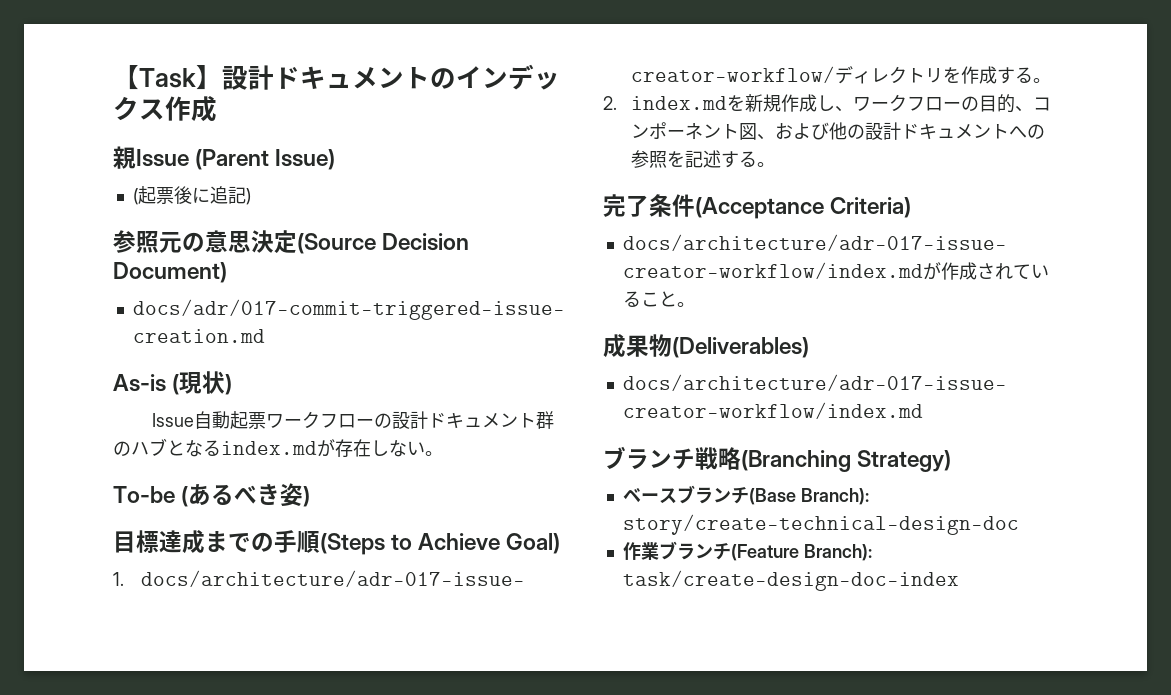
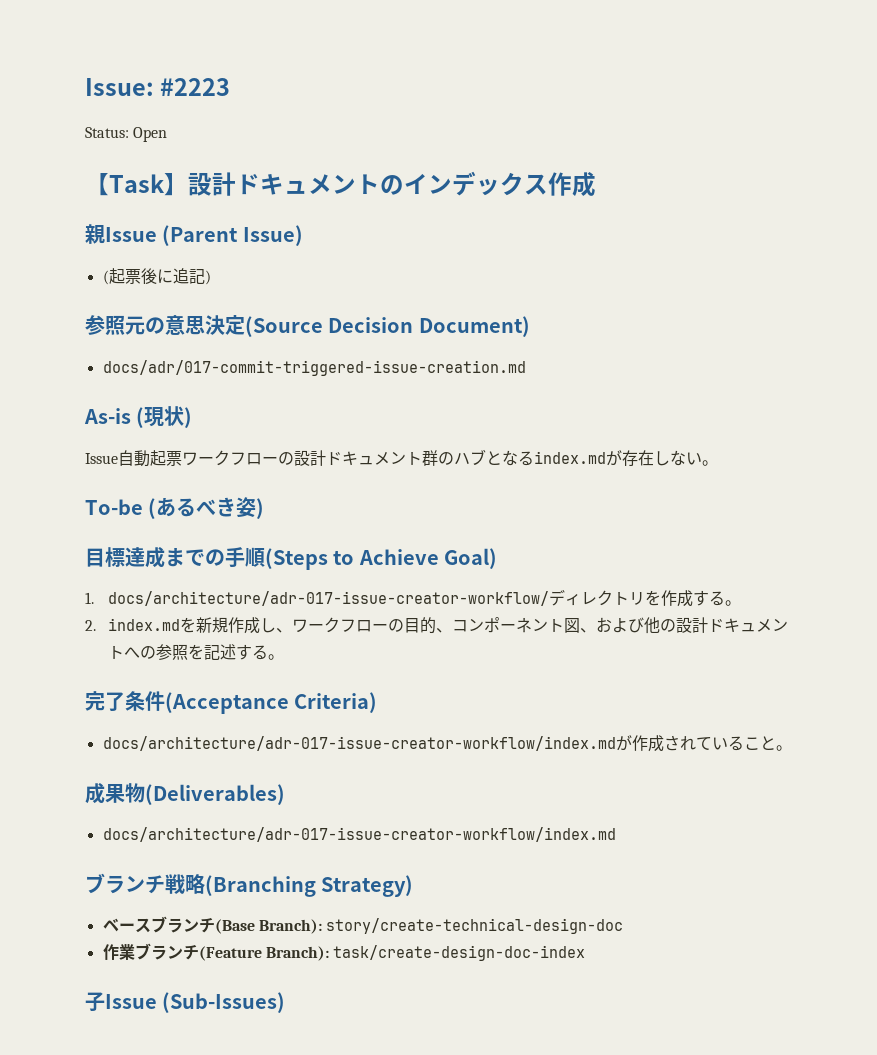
(113, 77) none -> [85,78,231,96] [85,127,168,142] Issue: #2223 // Status: Open //
(959, 580) none -> [85,992,286,1013] // 子Issue (Sub-Issues)

